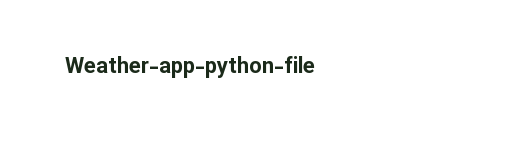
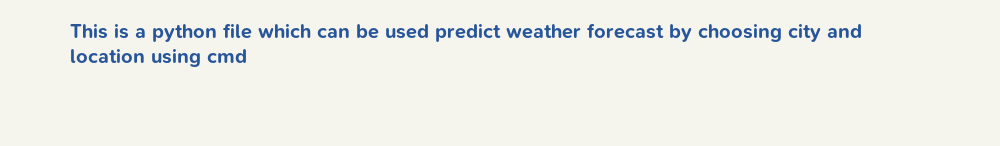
[65,56,315,78] Weather-app-python-file -> [70,23,862,42] [70,48,247,67] This is a python file which can be used predict weather forecast by choosing city and location using cmd

